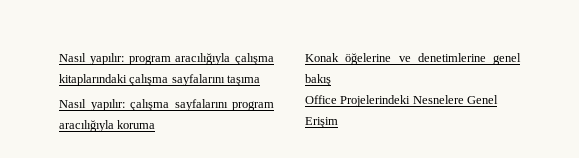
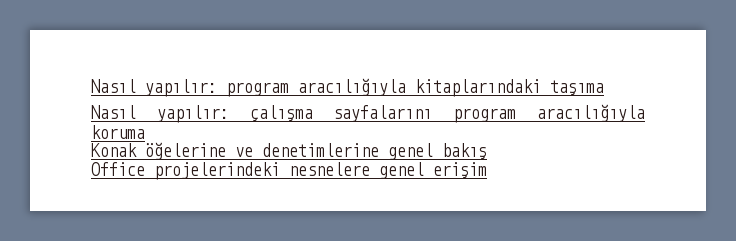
[235,53,274,65] [59,74,225,86] çalışma kitaplarındaki çalışma sayfalarını -> [415,79,541,97] kitaplarındaki
[340,95,499,107] [305,117,338,128] Projelerindeki Nesnelere Genel Erişim -> [154,162,487,180] projelerindeki nesnelere genel erişim

